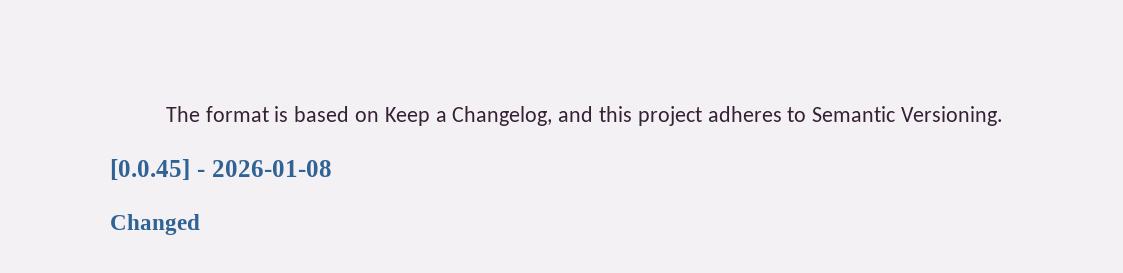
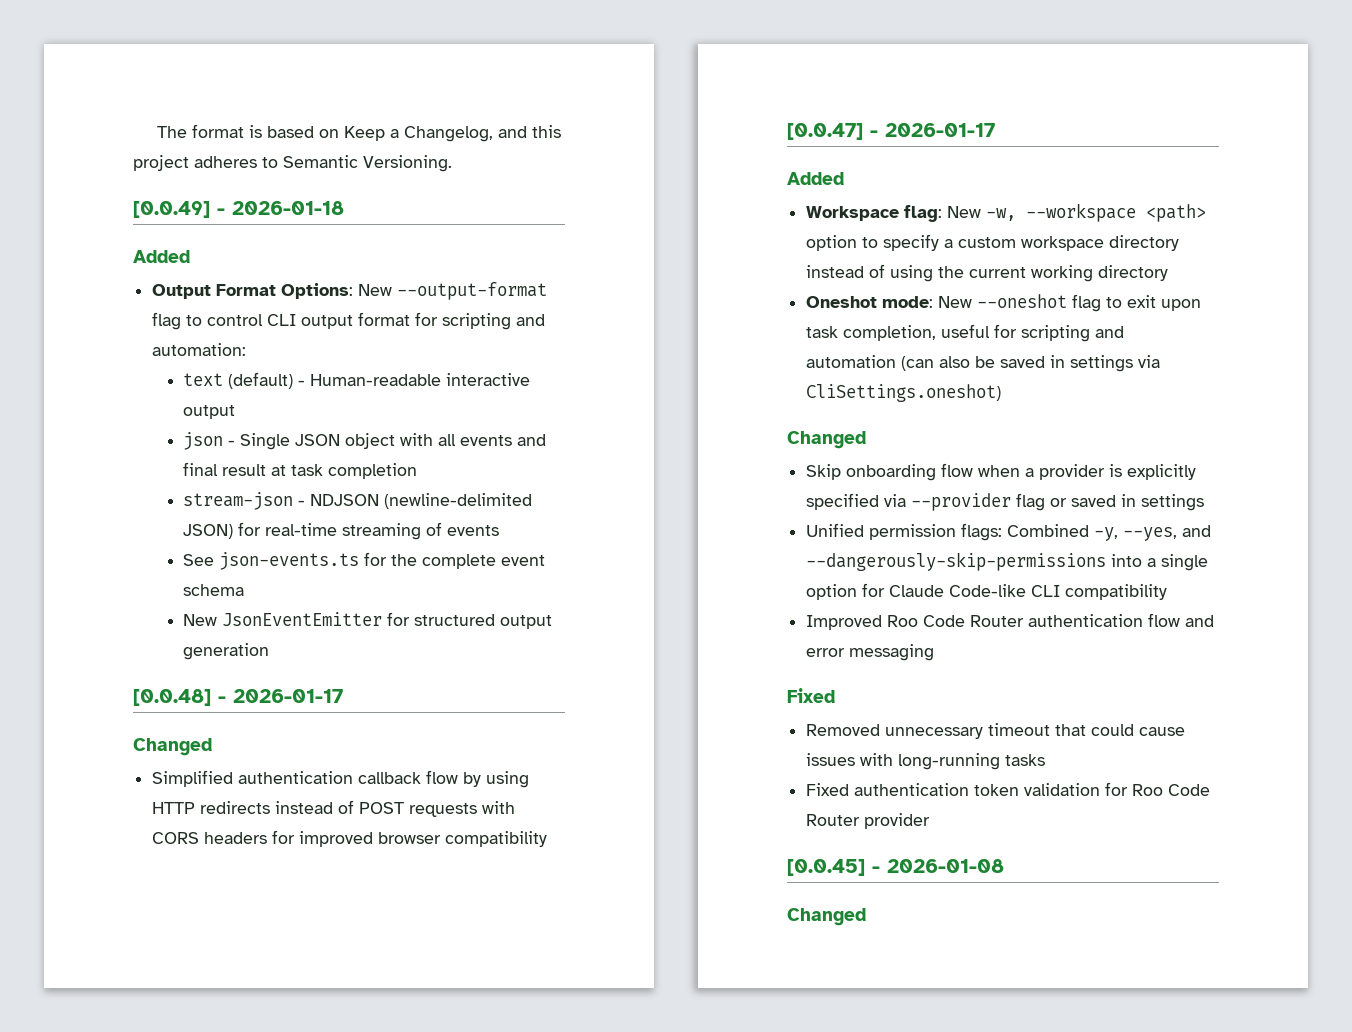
(1004, 116) none -> [133,201,344,218] [133,250,190,263] [152,282,548,300] [152,312,546,330] [152,343,247,356] [183,372,531,389] [183,405,236,419] [183,432,547,450] [183,462,418,479] [183,492,533,510] [183,522,500,540] [183,552,546,570] [183,584,245,596] [183,612,553,629] [183,643,270,660] [133,689,343,706] [133,738,212,756] [152,770,530,788] [152,800,516,817] [152,830,548,847] [787,123,995,140] [787,172,844,185] [806,203,1207,222] [806,234,1180,251] [806,264,1169,282] [806,294,1202,312] [806,324,1125,342] [806,355,1161,372] [806,384,1002,402] [787,431,866,449] [806,463,1197,481] [806,493,1205,511] [806,523,1212,541] [806,552,1209,571] [806,583,1168,600] [806,613,1215,630] [806,644,935,661] [787,688,835,703] [806,723,1186,739] [806,753,1046,770] [806,782,1211,796] [806,813,931,829] // [0.0.49] - 2026-01-18 // Added // Output Format Options: New --output-format flag to control CLI output format for scripting and automation: // text (default) - Human-readable interactive output // json - Single JSON object with all events and final result at task completion // stream-json - NDJSON (newline-delimited JSON) for real-time streaming of events // See json-events.ts for the complete event schema // New JsonEventEmitter for structured output generation // [0.0.48] - 2026-01-17 // Changed // Simplified authentication callback flow by using HTTP redirects instead of POST requests with CORS headers for improved browser compatibility // [0.0.47] - 2026-01-17 // Added // Workspace flag: New -w, --workspace <path> option to specify a custom workspace directory instead of using the current working directory // Oneshot mode: New --oneshot flag to exit upon task completion, useful for scripting and automation (can also be saved in settings via CliSettings.oneshot) // Changed // Skip onboarding flow when a provider is explicitly specified via --provider flag or saved in settings // Unified permission flags: Combined -y, --yes, and --dangerously-skip-permissions into a single option for Claude Code-like CLI compatibility // Improved Roo Code Router authentication flow and error messaging // Fixed // Removed unnecessary timeout that could cause issues with long-running tasks // Fixed authentication token validation for Roo Code Router provider

